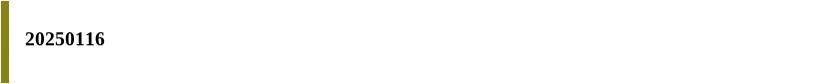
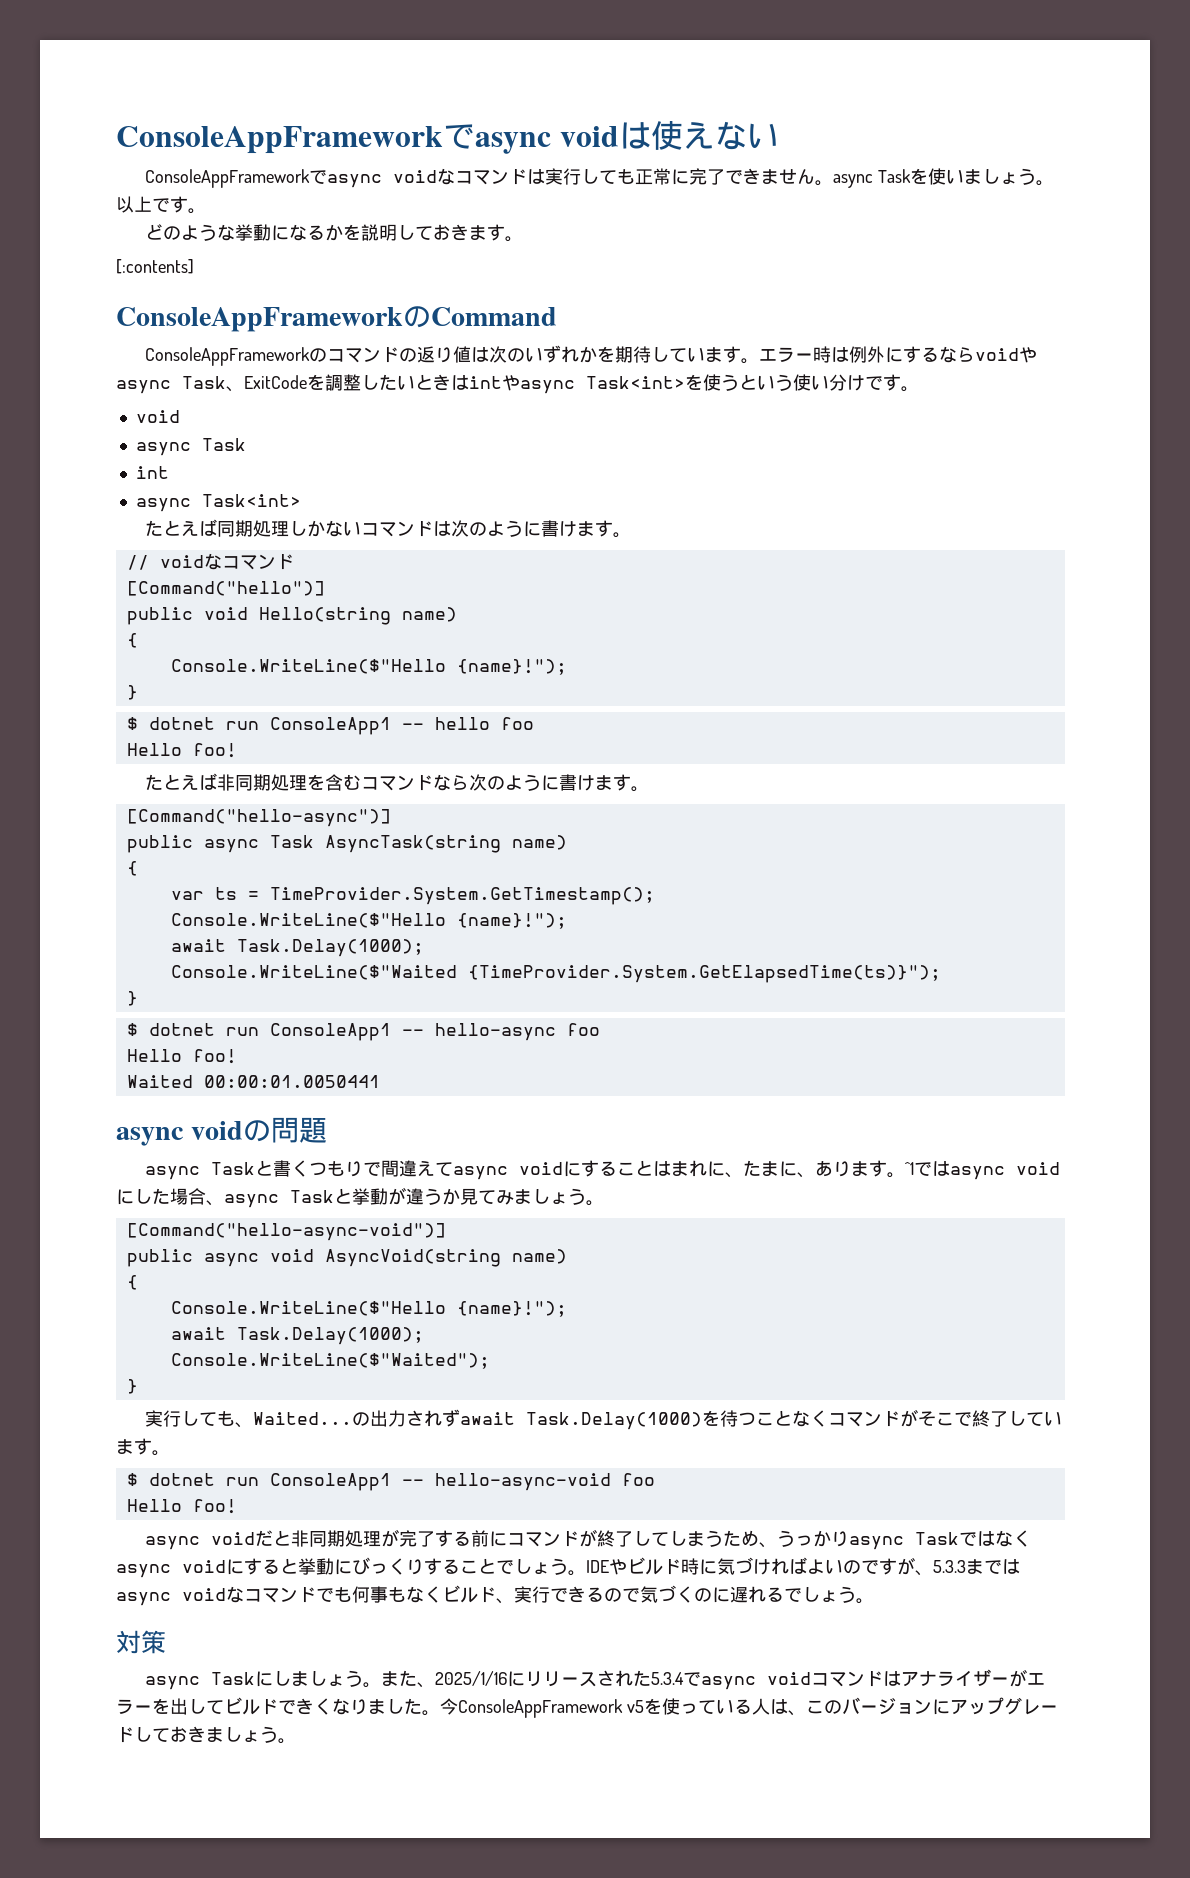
[24,32,106,46] 20250116 -> [116,121,779,154] [145,168,1055,188] [116,196,206,214] [145,224,524,242] [116,259,194,274] [116,306,557,332] [145,345,1038,366] [116,374,919,394] [135,410,180,423] [135,438,246,456] [135,466,169,479] [135,494,301,512] [145,519,632,538] [126,553,294,570] [126,581,325,596] [126,607,457,625] [126,633,138,648] [170,659,567,675] [126,685,138,700] [126,717,534,735] [126,743,237,758] [145,773,650,792] [126,809,391,827] [126,835,567,853] [126,861,138,876] [170,887,655,905] [170,913,567,929] [170,939,424,957] [170,965,941,983] [126,991,138,1006] [126,1023,600,1041] [126,1049,237,1064] [126,1075,380,1088] [116,1117,327,1146] [145,1160,1061,1180] [116,1187,604,1208] [126,1223,446,1241] [126,1249,567,1267] [126,1275,138,1290] [170,1301,567,1317] [170,1327,424,1345] [170,1353,490,1369] [126,1379,138,1394] [145,1409,1063,1430] [116,1438,170,1456] [126,1473,655,1491] [126,1499,237,1514] [145,1529,1032,1550] [116,1557,1020,1578] [116,1585,874,1606] [116,1630,166,1654] [145,1669,1046,1690] [116,1697,1058,1718] [116,1726,296,1744] ConsoleAppFrameworkでasync voidは使えない // ConsoleAppFrameworkでasync voidなコマンドは実行しても正常に完了できません。async Taskを使いましょう。以上です。 // どのような挙動になるかを説明しておきます。 // [:contents] // ConsoleAppFrameworkのCommand // ConsoleAppFrameworkのコマンドの返り値は次のいずれかを期待しています。エラー時は例外にするならvoidやasync Task、ExitCodeを調整したいときはintやasync Task<int>を使うという使い分けです。 // void // async Task // int // async Task<int> // たとえば同期処理しかないコマンドは次のように書けます。 // // voidなコマンド // [Command("hello")] // public void Hello(string name) // { // Console.WriteLine($"Hello {name}!"); // } // $ dotnet run ConsoleApp1 -- hello foo // Hello foo! // たとえば非同期処理を含むコマンドなら次のように書けます。 // [Command("hello-async")] // public async Task AsyncTask(string name) // { // var ts = TimeProvider.System.GetTimestamp(); // Console.WriteLine($"Hello {name}!"); // await Task.Delay(1000); // Console.WriteLine($"Waited {TimeProvider.System.GetElapsedTime(ts)}"); // } // $ dotnet run ConsoleApp1 -- hello-async foo // Hello foo! // Waited 00:00:01.0050441 // async voidの問題 // async Taskと書くつもりで間違えてasync voidにすることはまれに、たまに、あります。^1ではasync voidにした場合、async Taskと挙動が違うか見てみましょう。 // [Command("hello-async-void")] // public async void AsyncVoid(string name) // { // Console.WriteLine($"Hello {name}!"); // await Task.Delay(1000); // Console.WriteLine($"Waited"); // } // 実行しても、Waited...の出力されずawait Task.Delay(1000)を待つことなくコマンドがそこで終了しています。 // $ dotnet run ConsoleApp1 -- hello-async-void foo // Hello foo! // async voidだと非同期処理が完了する前にコマンドが終了してしまうため、うっかりasync Taskではなくasync voidにすると挙動にびっくりすることでしょう。IDEやビルド時に気づければよいのですが、5.3.3まではasync voidなコマンドでも何事もなくビルド、実行できるので気づくのに遅れるでしょう。 // 対策 // async Taskにしましょう。また、2025/1/16にリリースされた5.3.4でasync voidコマンドはアナライザーがエラーを出してビルドできくなりました。今ConsoleAppFramework v5を使っている人は、このバージョンにアップグレードしておきましょう。

